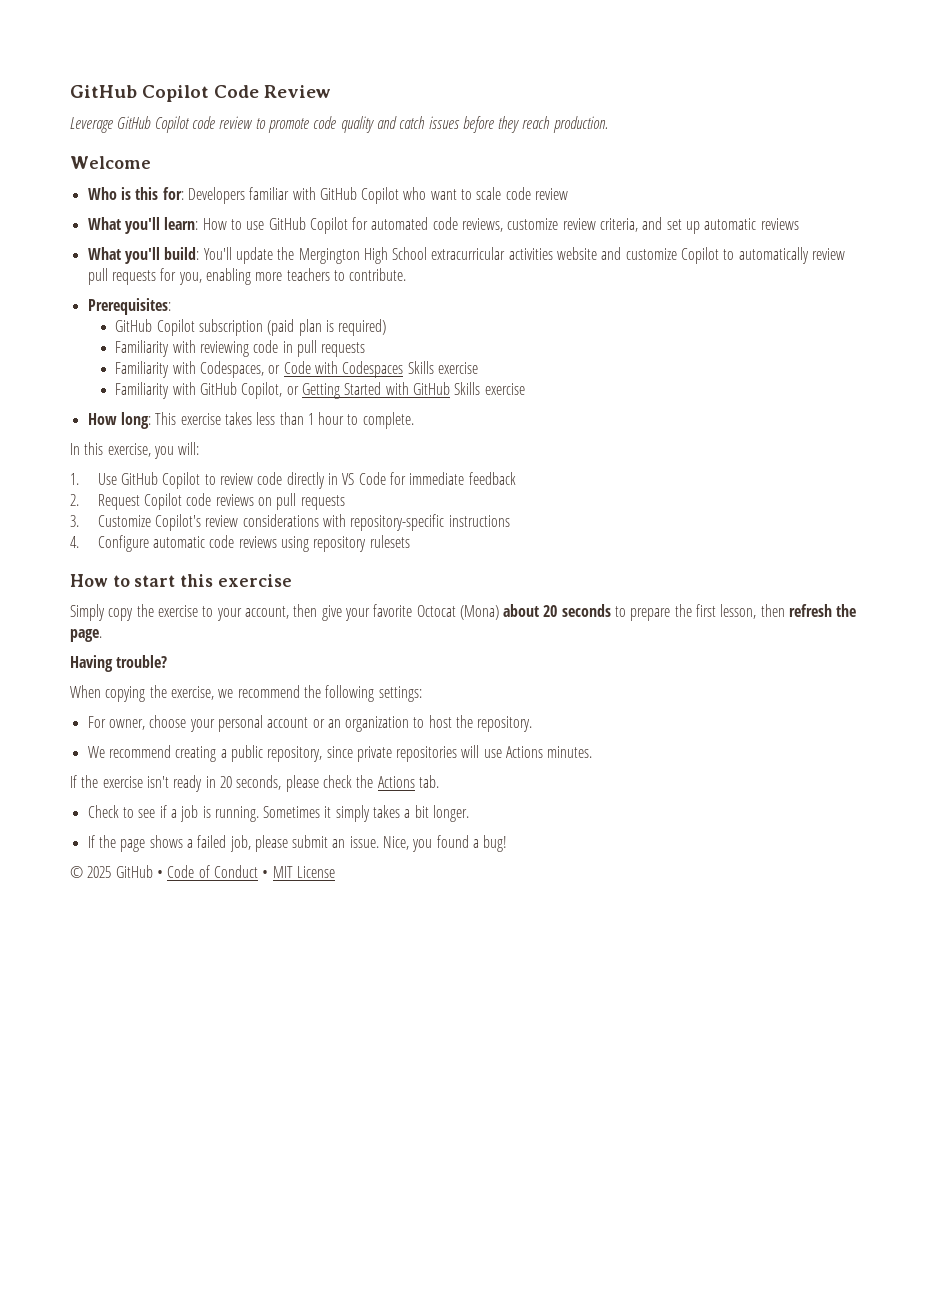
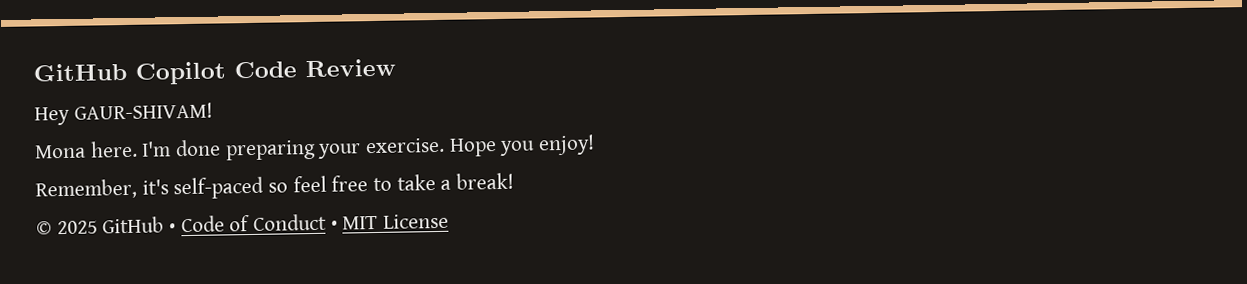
[70,116,608,133] [70,156,151,169] [87,187,569,204] [87,217,799,234] [87,247,846,264] [87,268,407,285] [87,298,171,315] [115,319,387,336] [115,340,366,357] [115,361,478,378] [115,382,525,399] [87,412,414,429] [70,442,200,459] [70,472,516,489] [70,493,345,510] [70,514,510,531] [70,535,410,552] [70,574,292,587] [70,604,857,621] [70,629,102,642] [70,655,168,672] [70,685,422,702] [87,715,533,732] [87,745,593,762] [70,775,439,792] [87,805,470,822] [87,835,508,852] Leverage GitHub Copilot code review to promote code quality and catch issues before they reach production. // Welcome // Who is this for: Developers familiar with GitHub Copilot who want to scale code review // What you'll learn: How to use GitHub Copilot for automated code reviews, customize review criteria, and set up automatic reviews // What you'll build: You'll update the Mergington High School extracurricular activities website and customize Copilot to automatically review pull requests for you, enabling more teachers to contribute. // Prerequisites: // GitHub Copilot subscription (paid plan is required) // Familiarity with reviewing code in pull requests // Familiarity with Codespaces, or Code with Codespaces Skills exercise // Familiarity with GitHub Copilot, or Getting Started with GitHub Skills exercise // How long: This exercise takes less than 1 hour to complete. // In this exercise, you will: // 1. Use GitHub Copilot to review code directly in VS Code for immediate feedback // 2. Request Copilot code reviews on pull requests // 3. Customize Copilot's review considerations with repository-specific instructions // 4. Configure automatic code reviews using repository rulesets // How to start this exercise // Simply copy the exercise to your account, then give your favorite Octocat (Mona) about 20 seconds to prepare the first lesson, then refresh the page. // Having trouble? // When copying the exercise, we recommend the following settings: // For owner, choose your personal account or an organization to host the repository. // We recommend creating a public repository, since private repositories will use Actions minutes. // If the exercise isn't ready in 20 seconds, please check the Actions tab. // Check to see if a job is running. Sometimes it simply takes a bit longer. // If the page shows a failed job, please submit an issue. Nice, you found a bug! -> [34,102,213,126] [34,134,596,161] [35,172,515,200] Hey GAUR-SHIVAM! // Mona here. I'm done preparing your exercise. Hope you enjoy! // Remember, it's self-paced so feel free to take a break!

